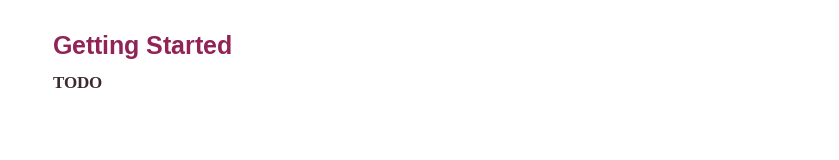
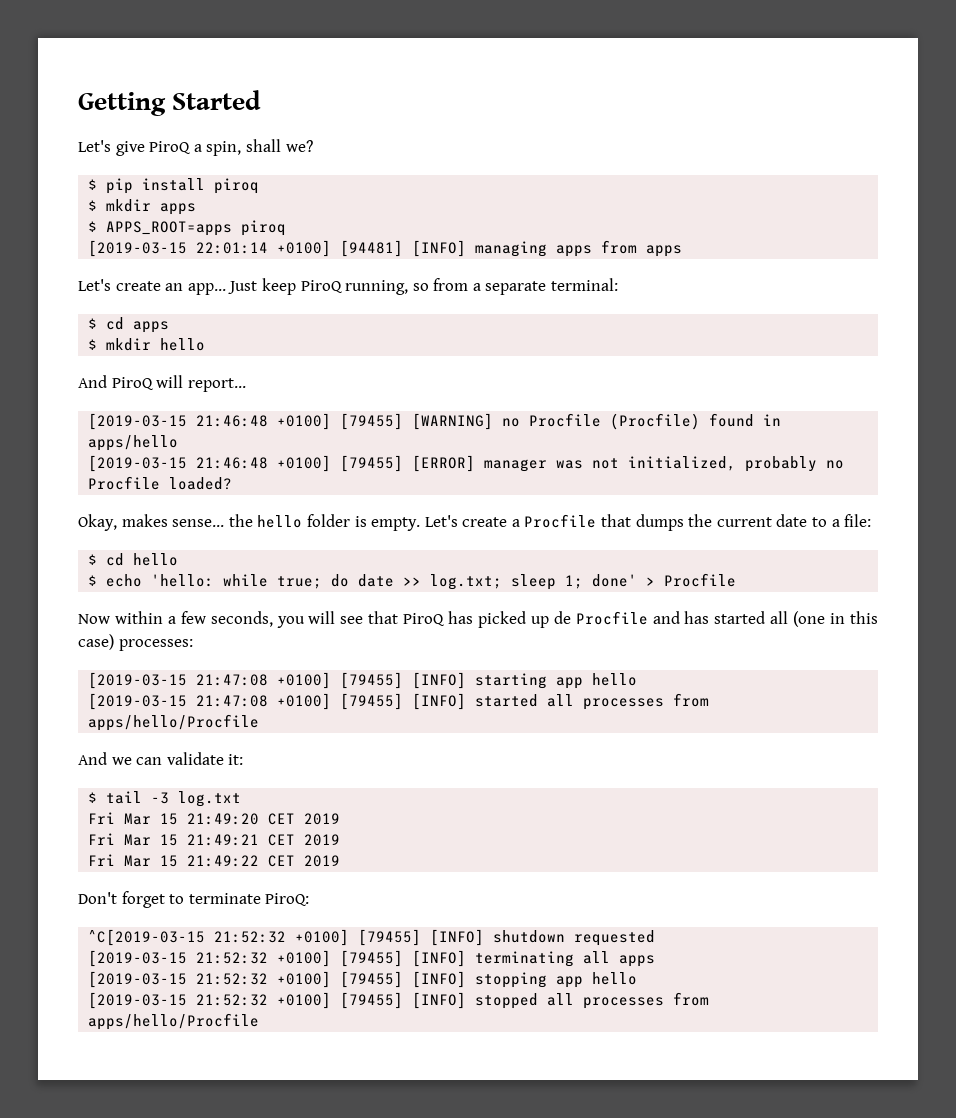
[53,77,102,88] TODO -> [78,139,313,156] [88,178,260,194] [88,199,197,215] [88,220,287,236] [88,240,683,257] [78,278,619,295] [88,317,170,333] [88,338,206,351] [78,375,246,392] [88,413,782,430] [88,435,179,451] [88,455,845,472] [88,476,233,490] [78,514,872,531] [88,553,179,566] [88,573,737,590] [78,611,879,628] [78,634,193,651] [88,672,638,689] [88,693,710,710] [88,714,260,731] [78,752,244,765] [88,791,242,807] [88,812,341,825] [88,833,341,846] [88,854,341,867] [78,891,310,908] [88,929,656,946] [88,950,656,967] [88,971,638,988] [88,992,710,1009] [88,1013,260,1030] Let's give PiroQ a spin, shall we? // $ pip install piroq // $ mkdir apps // $ APPS_ROOT=apps piroq // [2019-03-15 22:01:14 +0100] [94481] [INFO] managing apps from apps // Let's create an app... Just keep PiroQ running, so from a separate terminal: // $ cd apps // $ mkdir hello // And PiroQ will report... // [2019-03-15 21:46:48 +0100] [79455] [WARNING] no Procfile (Procfile) found in apps/hello // [2019-03-15 21:46:48 +0100] [79455] [ERROR] manager was not initialized, probably no Procfile loaded? // Okay, makes sense... the hello folder is empty. Let's create a Procfile that dumps the current date to a file: // $ cd hello // $ echo 'hello: while true; do date >> log.txt; sleep 1; done' > Procfile // Now within a few seconds, you will see that PiroQ has picked up de Procfile and has started all (one in this case) processes: // [2019-03-15 21:47:08 +0100] [79455] [INFO] starting app hello // [2019-03-15 21:47:08 +0100] [79455] [INFO] started all processes from apps/hello/Procfile // And we can validate it: // $ tail -3 log.txt // Fri Mar 15 21:49:20 CET 2019 // Fri Mar 15 21:49:21 CET 2019 // Fri Mar 15 21:49:22 CET 2019 // Don't forget to terminate PiroQ: // ^C[2019-03-15 21:52:32 +0100] [79455] [INFO] shutdown requested // [2019-03-15 21:52:32 +0100] [79455] [INFO] terminating all apps // [2019-03-15 21:52:32 +0100] [79455] [INFO] stopping app hello // [2019-03-15 21:52:32 +0100] [79455] [INFO] stopped all processes from apps/hello/Procfile

